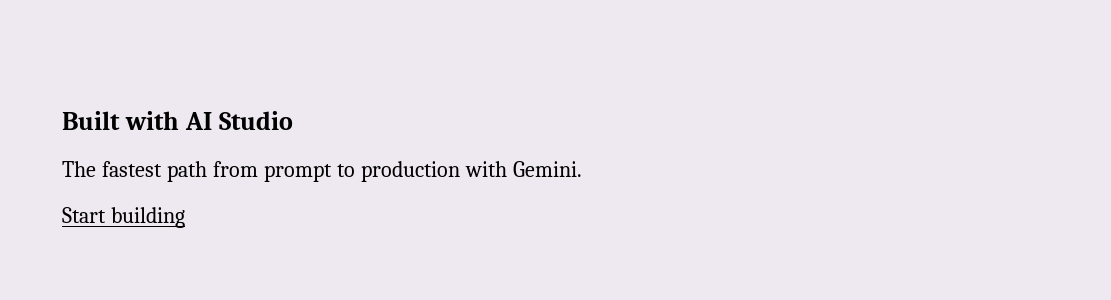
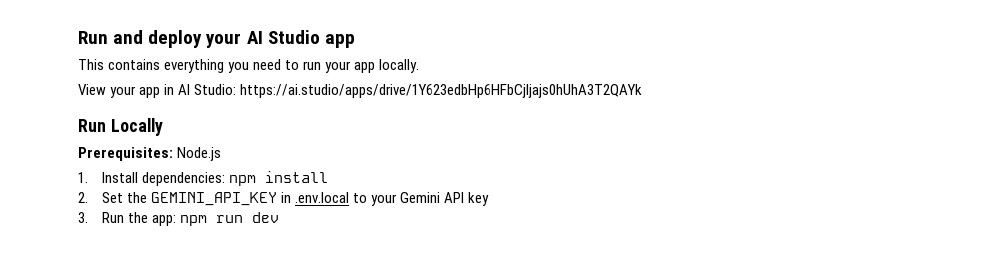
[62,111,293,130] [62,161,582,182] [62,207,185,228] Built with AI Studio // The fastest path from prompt to production with Gemini. // Start building -> [78,30,355,48] [78,59,420,73] [78,84,643,98] [78,118,163,136] [78,147,222,161] [78,171,329,186] [78,192,490,206] [78,212,280,226] Run and deploy your AI Studio app // This contains everything you need to run your app locally. // View your app in AI Studio: https://ai.studio/apps/drive/1Y623edbHp6HFbCjljajs0hUhA3T2QAYk // Run Locally // Prerequisites: Node.js // 1. Install dependencies: npm install // 2. Set the GEMINI_API_KEY in .env.local to your Gemini API key // 3. Run the app: npm run dev

